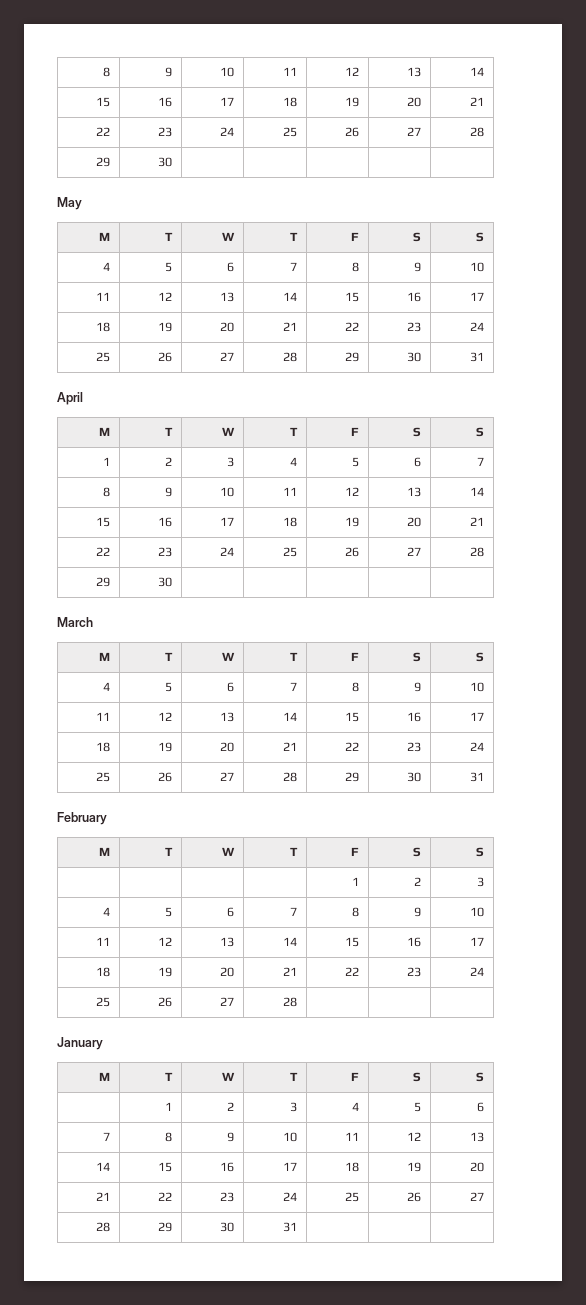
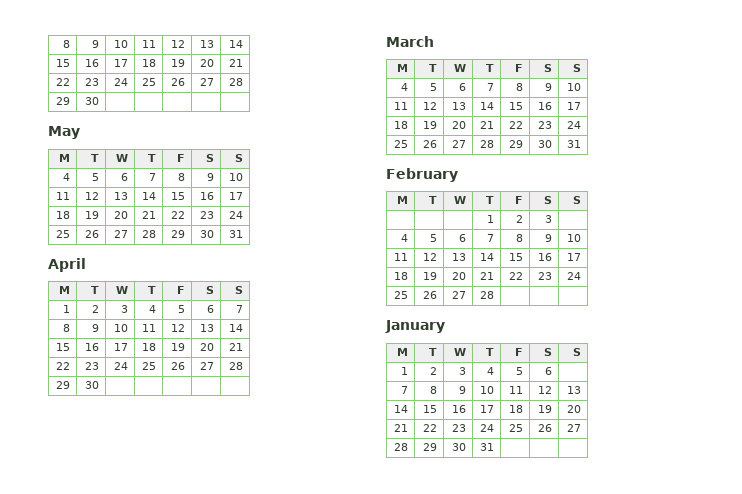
[352,877,360,886] [414,877,422,886] [477,877,485,887] | 1 | 2 | 3 -> [487,215,495,223] [516,215,524,223] [545,215,553,223] 1 | 2 | 3 |
[165,1102,173,1111] [227,1102,235,1111] [290,1102,298,1112] [352,1102,360,1111] [414,1102,422,1112] [477,1102,485,1112] | 1 | 2 | 3 | 4 | 5 | 6 -> [401,367,409,375] [430,367,438,375] [459,367,467,375] [487,367,495,375] [516,367,524,375] [545,367,553,375] 1 | 2 | 3 | 4 | 5 | 6 |

